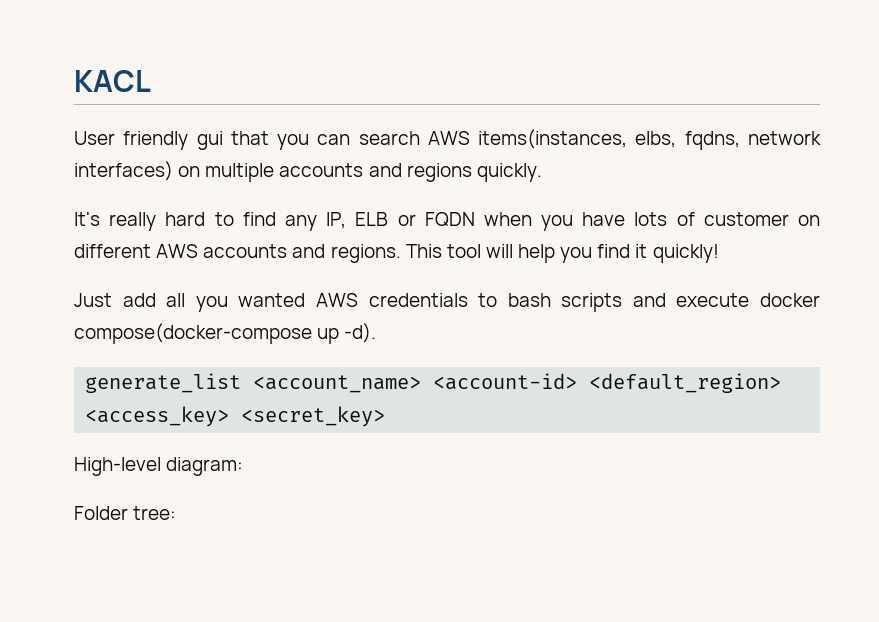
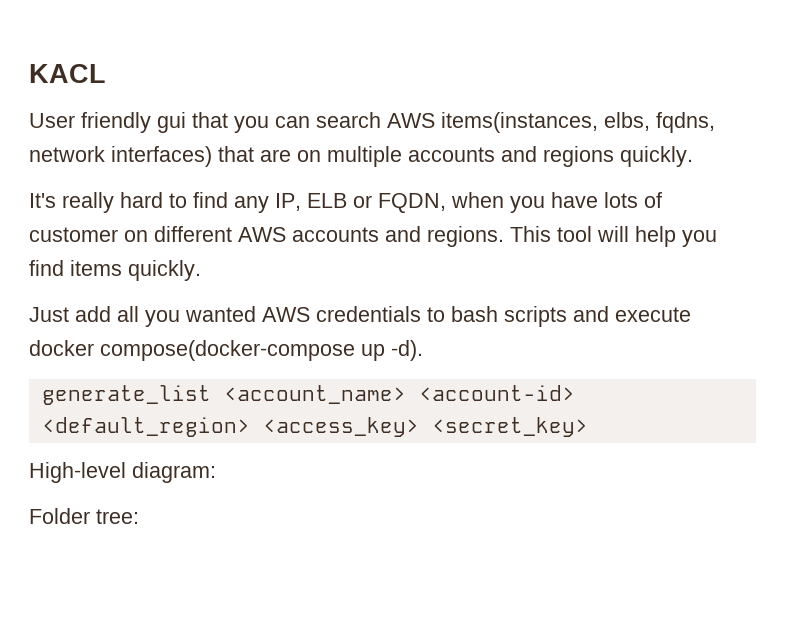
(173, 171) none -> [218,146,291,162] that are
[424,212,475,227] FQDN -> [378,193,446,213] FQDN,
[635,244,719,263] it quickly! -> [70,260,201,281] items quickly.

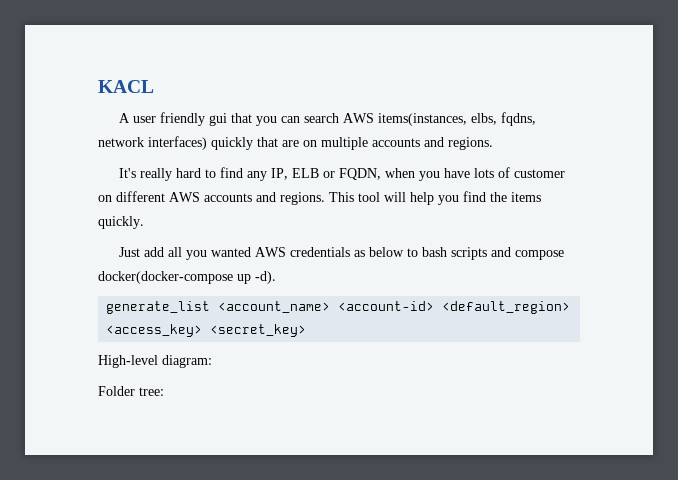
[29,113,75,128] User -> [118,113,156,123] A user
(212, 156) none -> [211,137,253,150] quickly
[543,146,693,167] regions quickly. -> [448,137,493,150] regions.
(64, 268) none -> [490,192,507,202] the
(421, 314) none -> [353,247,404,257] as below
[615,307,691,322] [29,340,355,361] execute docker compose(docker-compose -> [514,250,564,260] [98,271,233,284] compose docker(docker-compose

